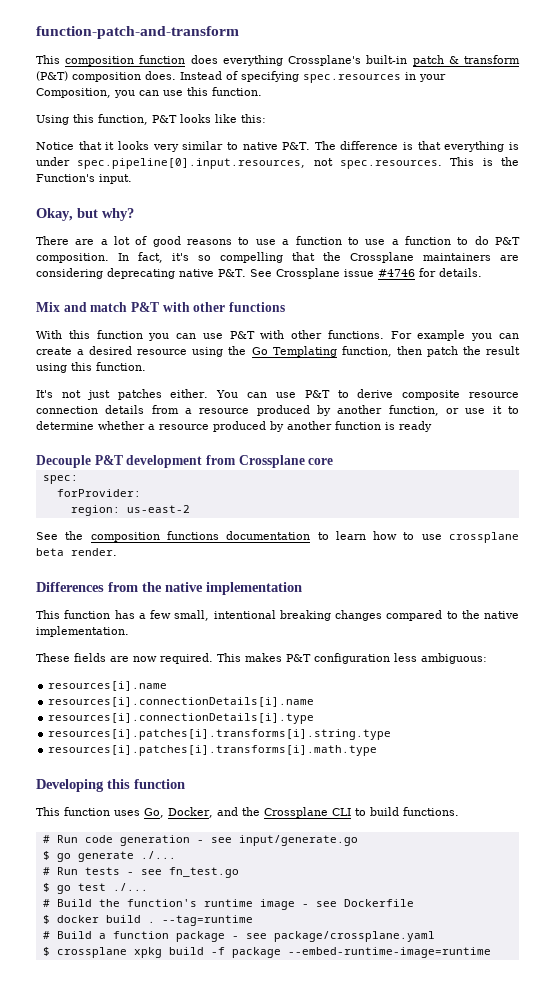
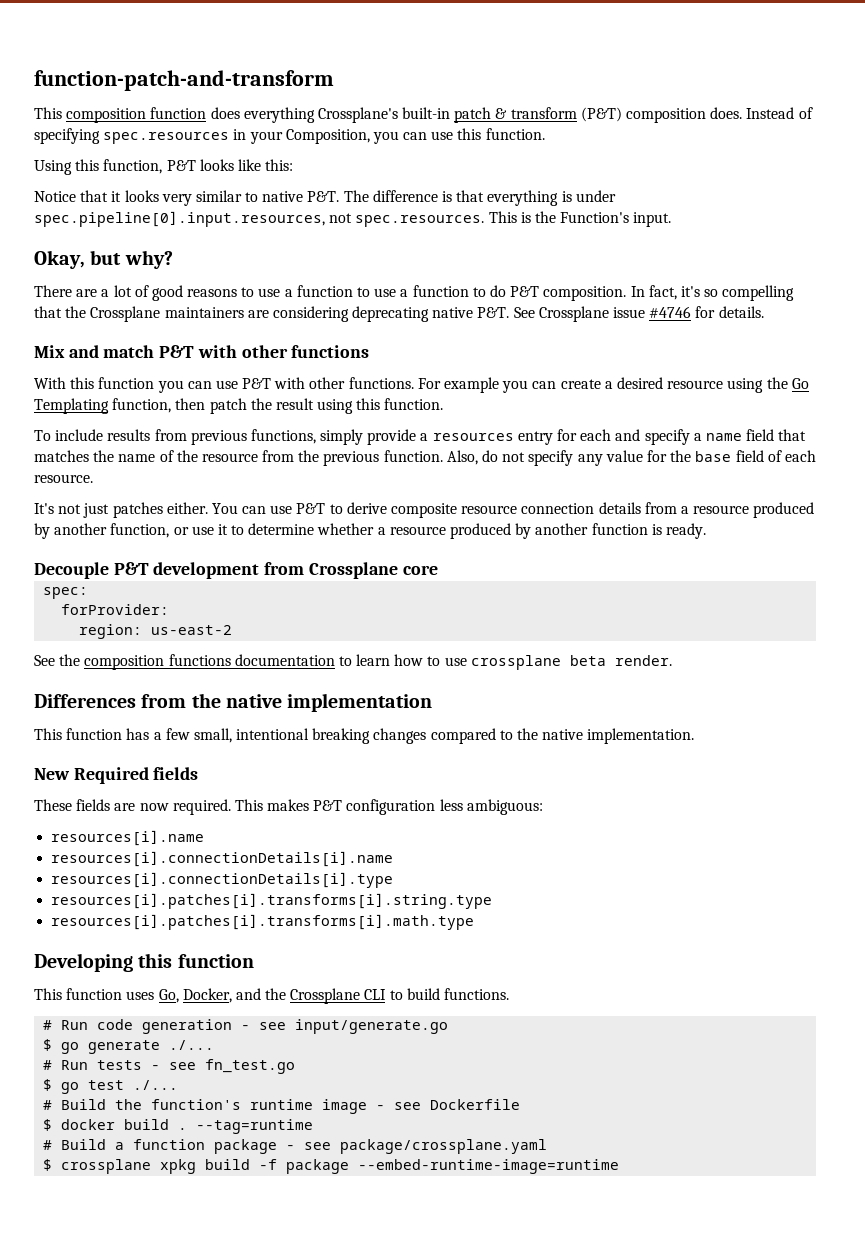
(146, 366) none -> [34,429,807,445] [34,450,816,466] [34,474,93,483] // To include results from previous functions, simply provide a resources entry for each and specify a name field that matches the name of the resource from the previous function. Also, do not specify any value for the base field of each resource.
[399,421,432,432] ready -> [665,523,706,539] ready.
(129, 631) none -> [34,767,199,784] // New Required fields

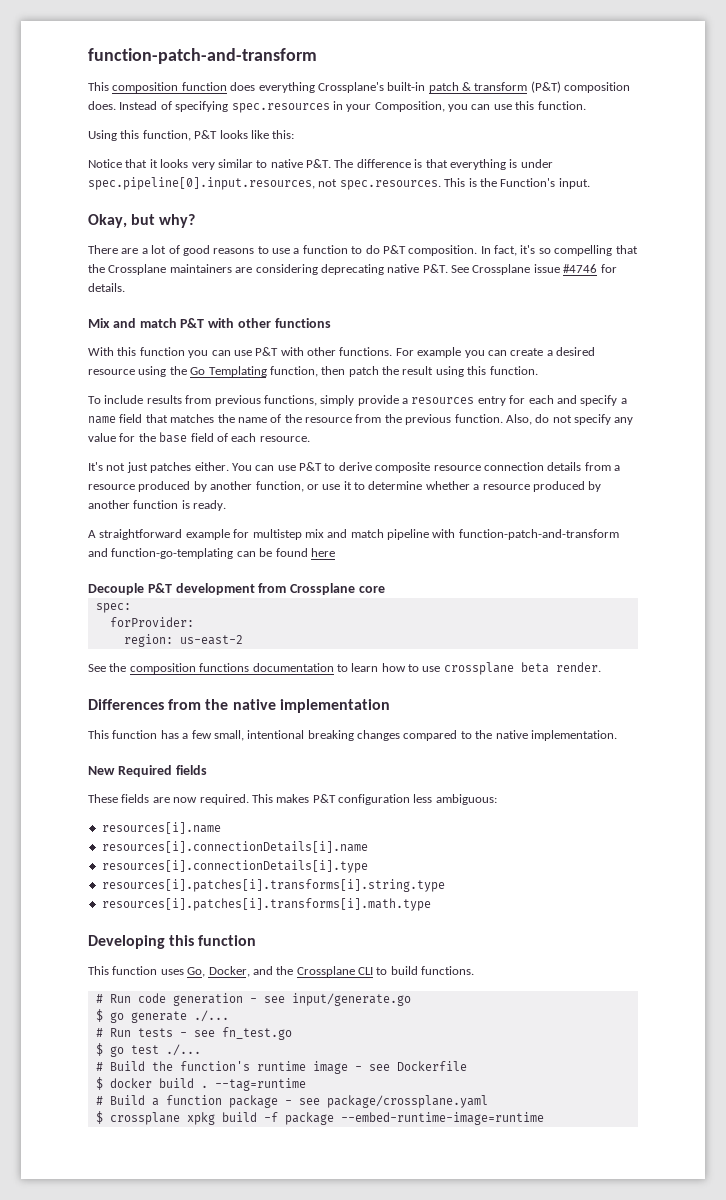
[374,285,486,297] use a function to -> (363, 250) none
(706, 531) none -> [88,529,619,540] [88,548,335,559] // A straightforward example for multistep mix and match pipeline with function-patch-and-transform and function-go-templating can be found here

